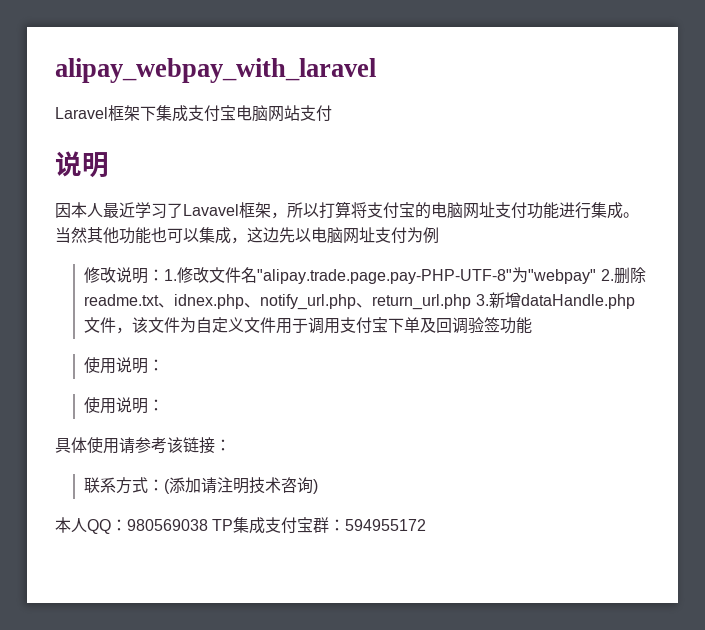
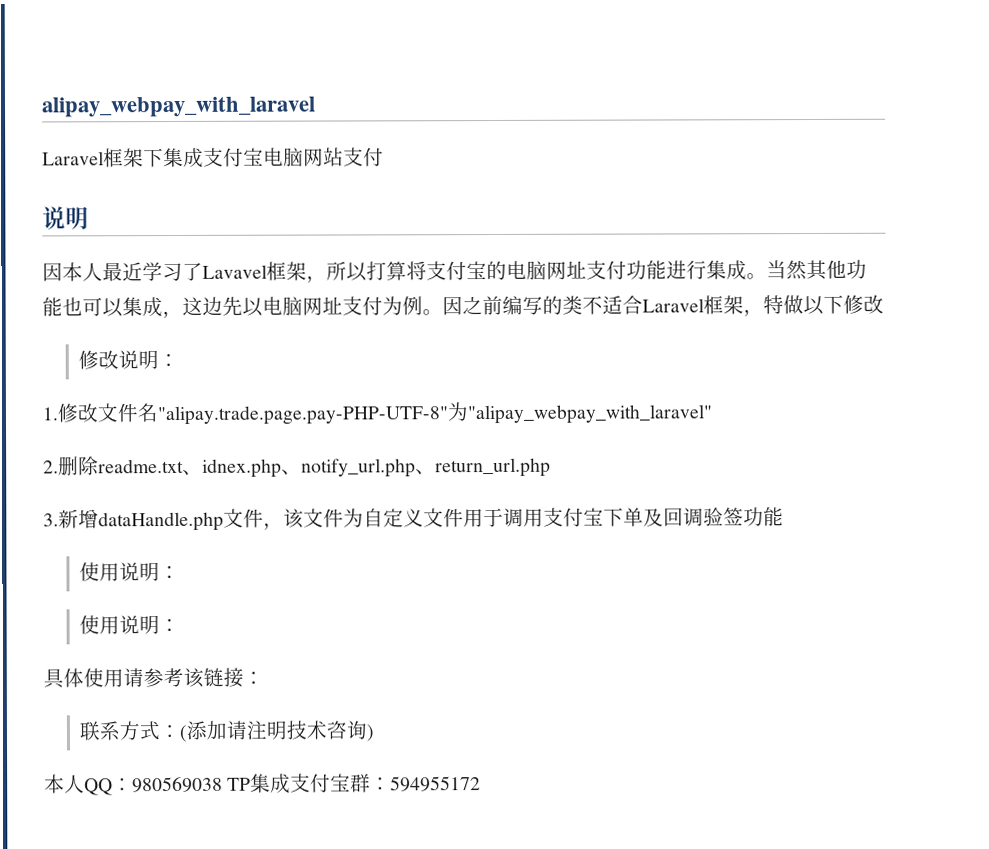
(439, 235) none -> [422,294,884,317] 。因之前编写的类不适合Laravel框架，特做以下修改
(165, 275) none -> (180, 360) //
[528,269,597,284] "webpay" -> [467,404,712,425] "alipay_webpay_with_laravel" //
(472, 302) none -> (551, 467) //

